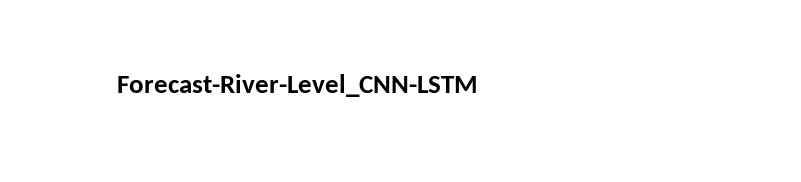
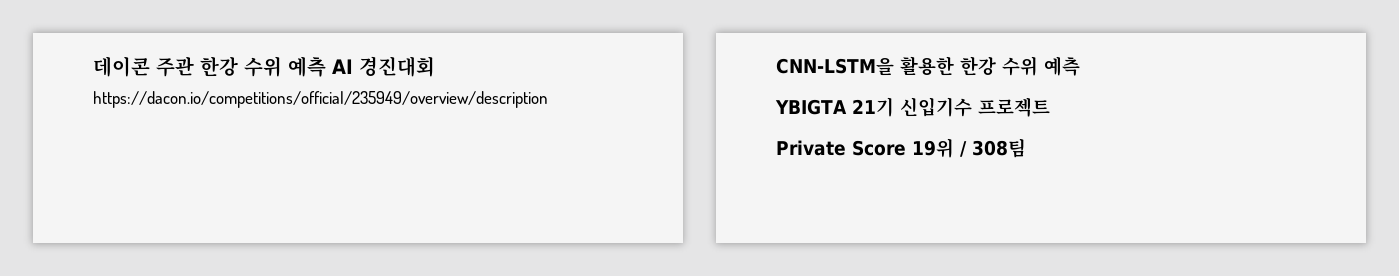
[117,74,478,97] Forecast-River-Level_CNN-LSTM -> [93,56,435,77] [93,91,548,108] [776,56,1080,76] [775,97,1050,117] [776,138,1026,158] 데이콘 주관 한강 수위 예측 AI 경진대회 // https://dacon.io/competitions/official/235949/overview/description // CNN-LSTM을 활용한 한강 수위 예측 // YBIGTA 21기 신입기수 프로젝트 // Private Score 19위 / 308팀

